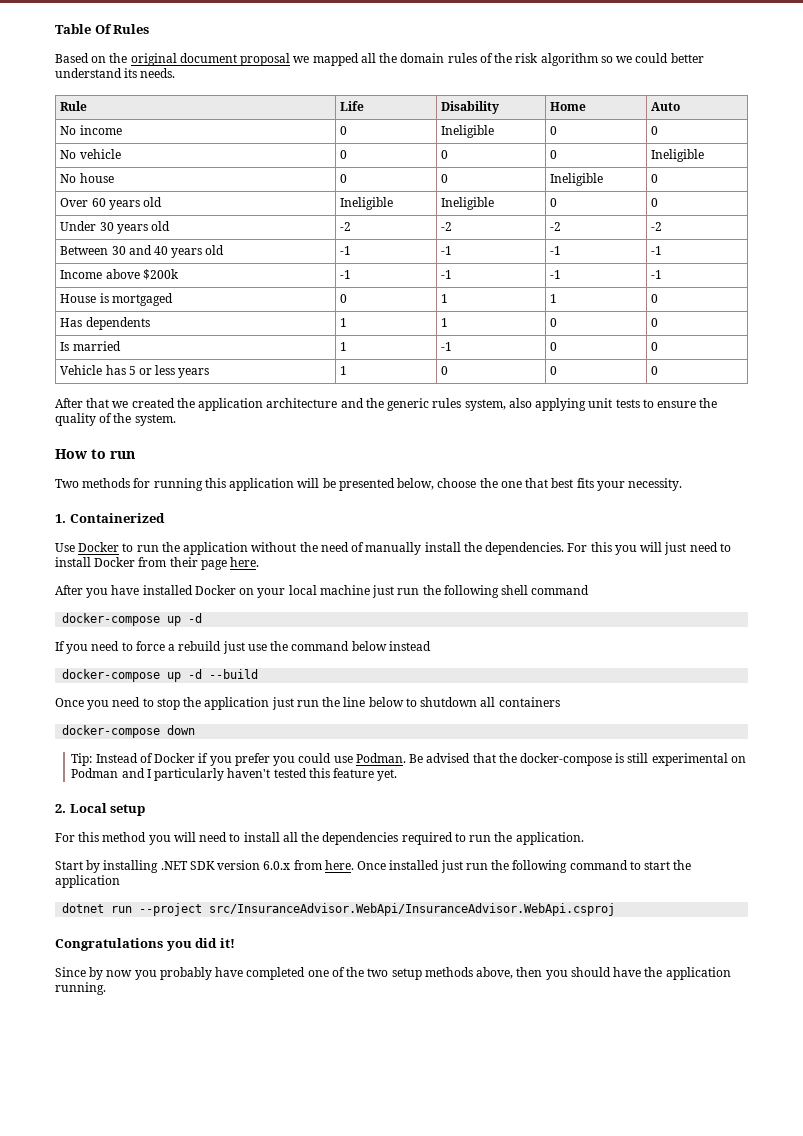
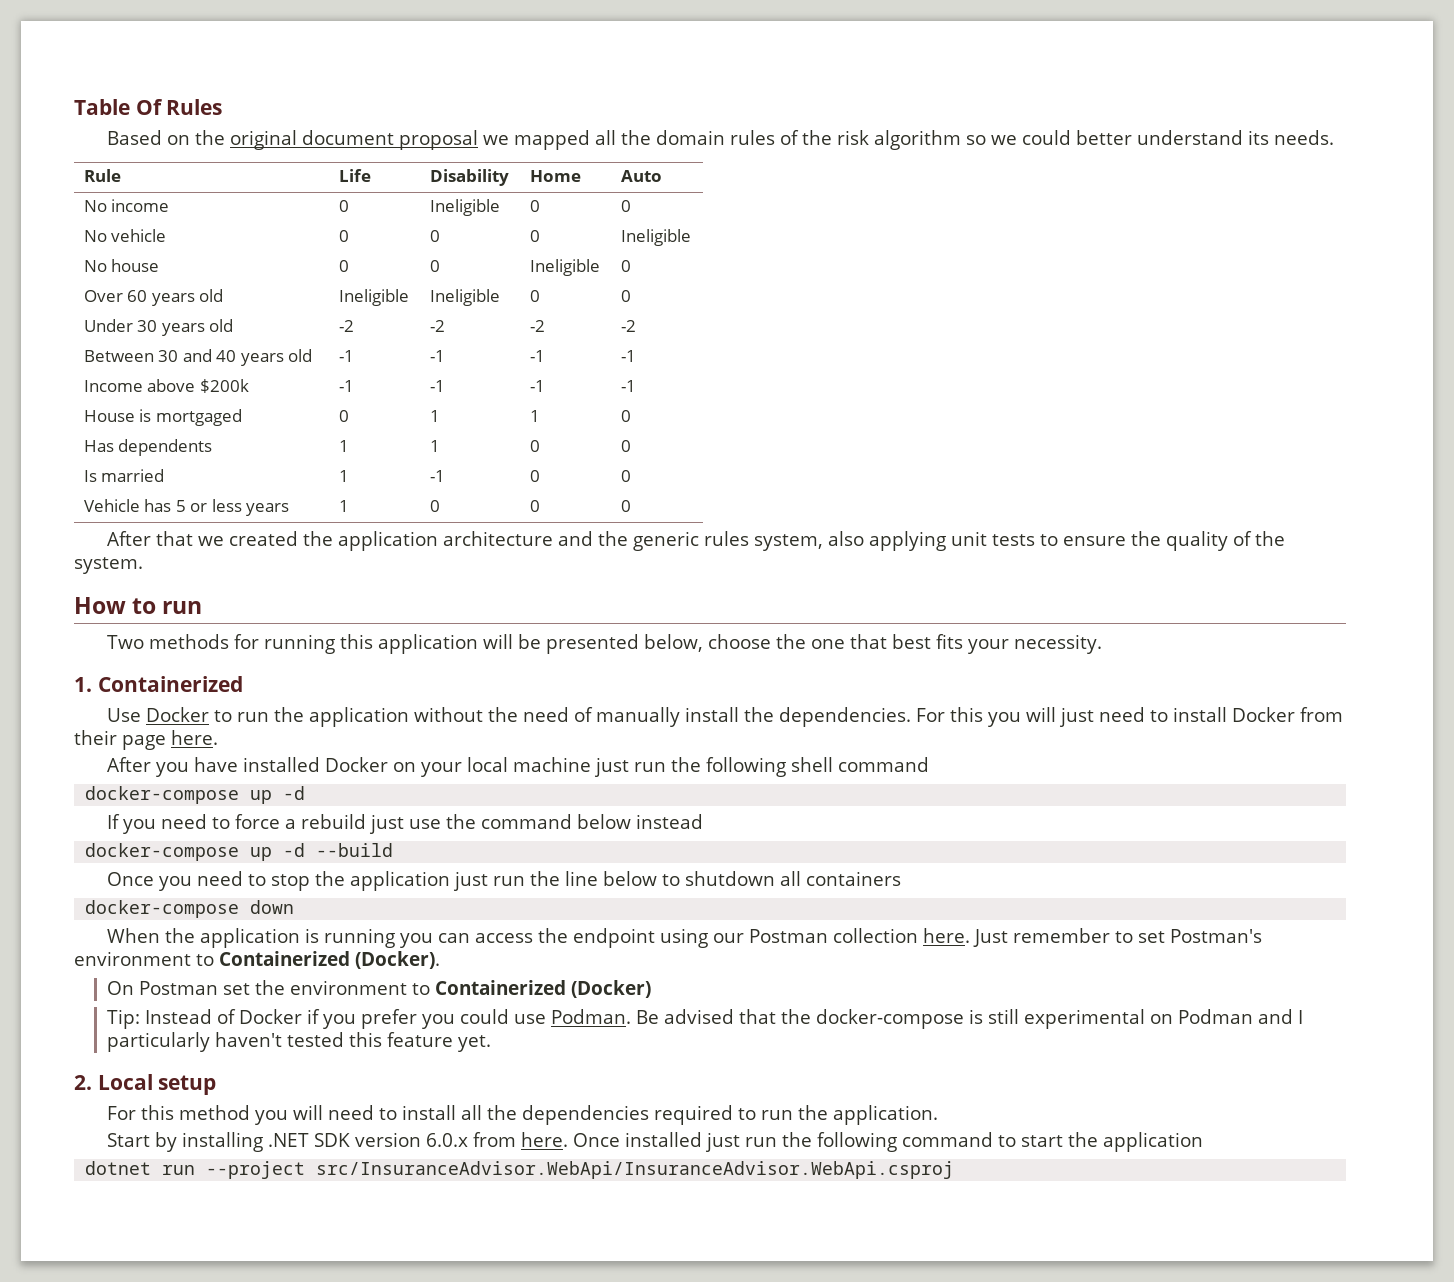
(196, 730) none -> [107,928,1263,948] [74,951,440,969] [106,980,651,998] // When the application is running you can access the endpoint using our Postman collection here. Just remember to set Postman's environment to Containerized (Docker). // On Postman set the environment to Containerized (Docker)
[55,938,235,951] [55,967,731,980] [55,982,106,995] // Congratulations you did it! // Since by now you probably have completed one of the two setup methods above, then you should have the application running. -> (955, 1170) none

